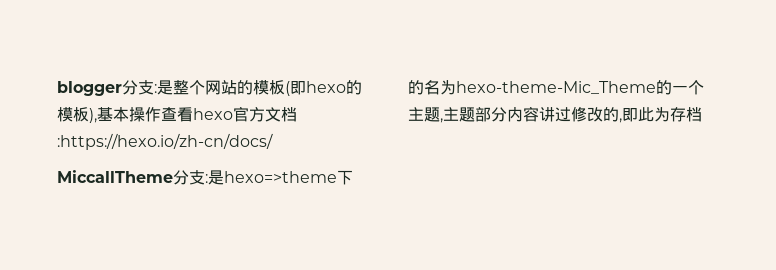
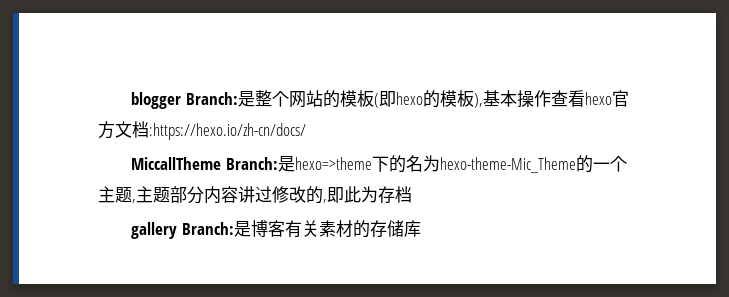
[122,80,157,95] 分支: -> [185,92,238,105] Branch:
[173,170,208,185] 分支: -> [225,157,278,170] Branch:
(702, 114) none -> [131,220,421,239] // gallery Branch:是博客有关素材的存储库

